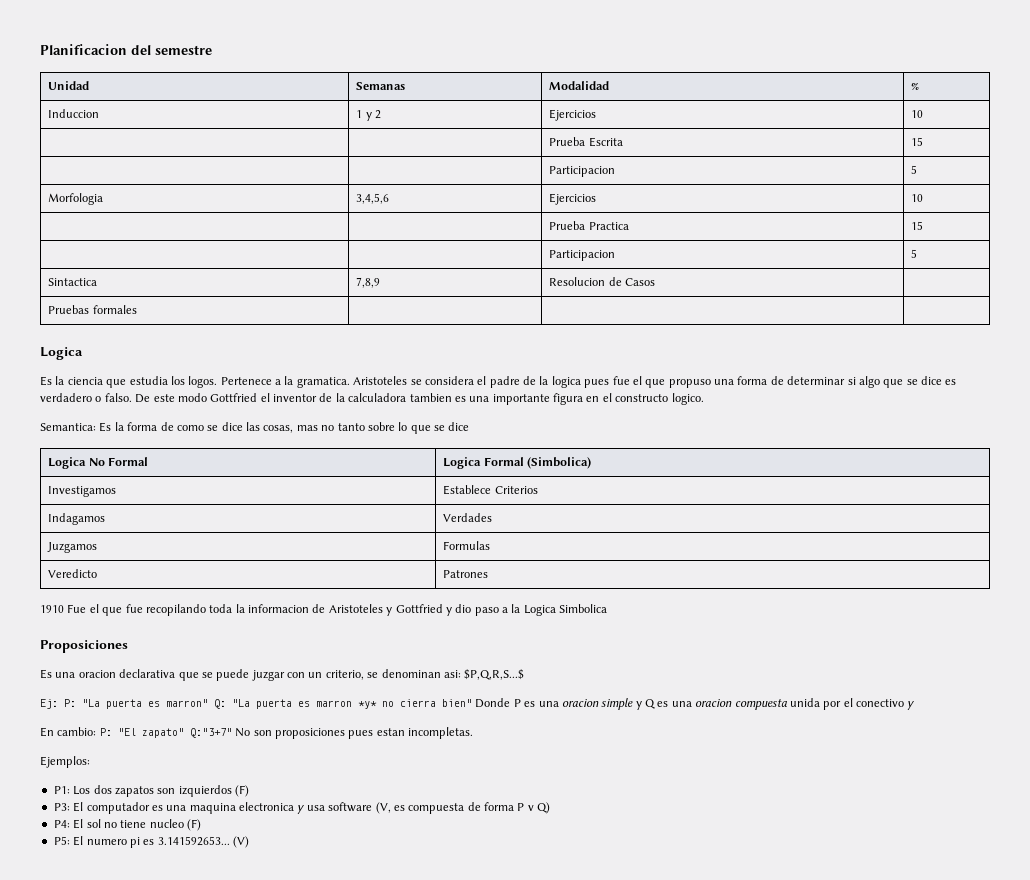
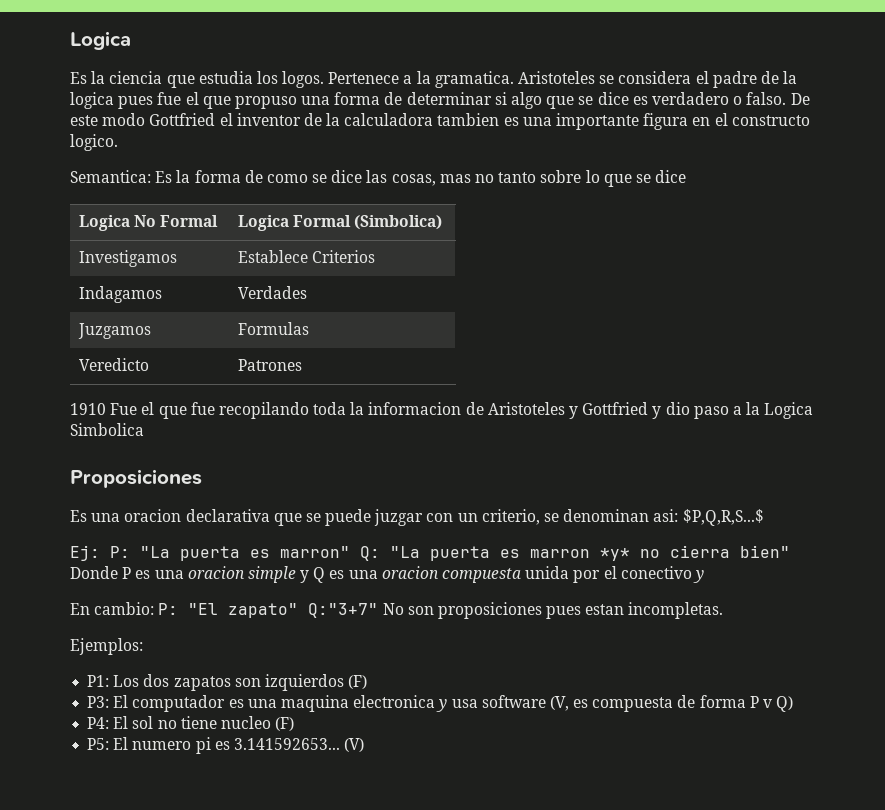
[40,44,212,55] [48,81,90,90] [356,82,406,90] [549,81,610,90] [911,82,920,90] [48,109,100,118] [356,110,382,121] [549,109,597,121] [911,110,924,118] [549,137,623,147] [911,137,924,146] [549,166,616,177] [911,165,918,174] [48,193,104,205] [356,193,390,204] [549,193,597,205] [911,194,924,202] [549,221,629,230] [911,221,924,230] [549,250,616,261] [911,249,918,258] [48,278,98,286] [356,277,381,288] [549,277,656,286] [48,305,137,314] Planificacion del semestre // Unidad | Semanas | Modalidad | % // Induccion | 1 y 2 | Ejercicios | 10 // | | Prueba Escrita | 15 // | | Participacion | 5 // Morfologia | 3,4,5,6 | Ejercicios | 10 // | | Prueba Practica | 15 // | | Participacion | 5 // Sintactica | 7,8,9 | Resolucion de Casos | // Pruebas formales | | | // -> (70, 40) none

